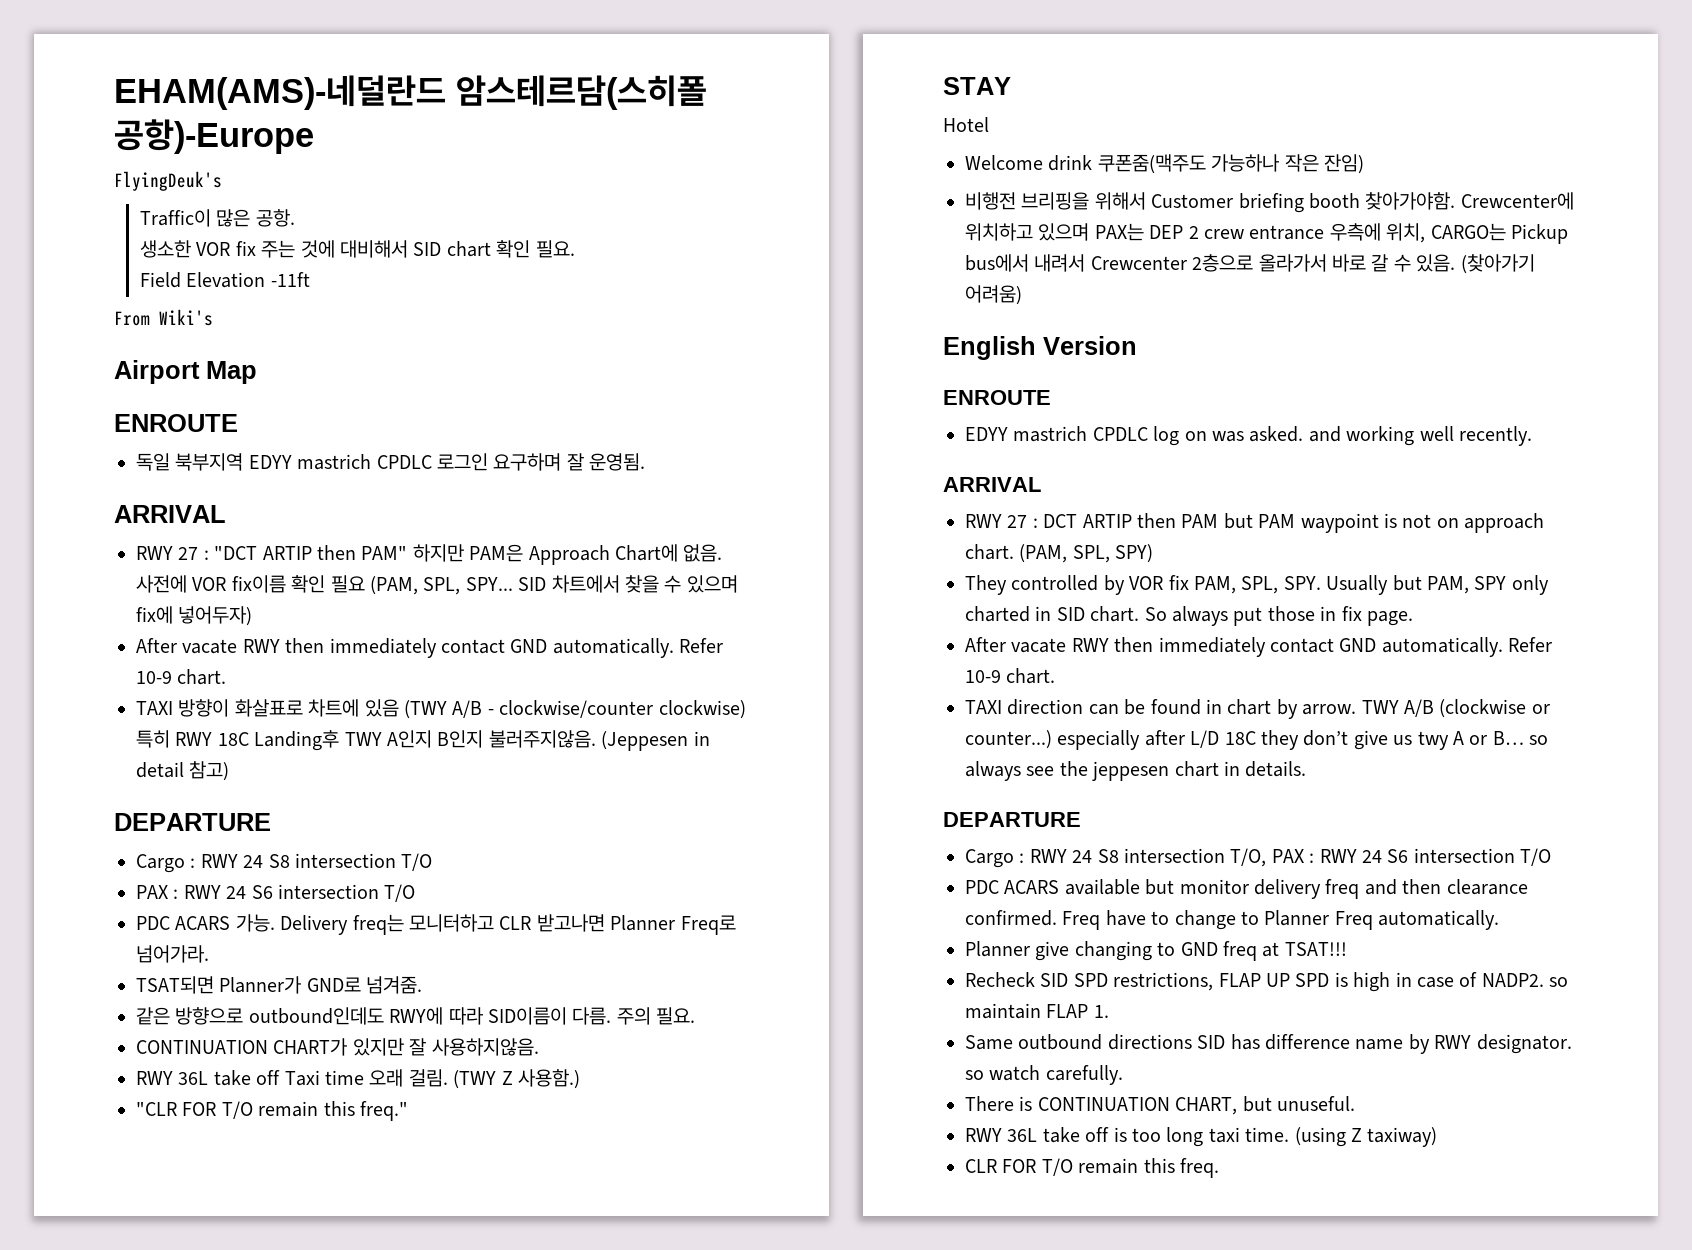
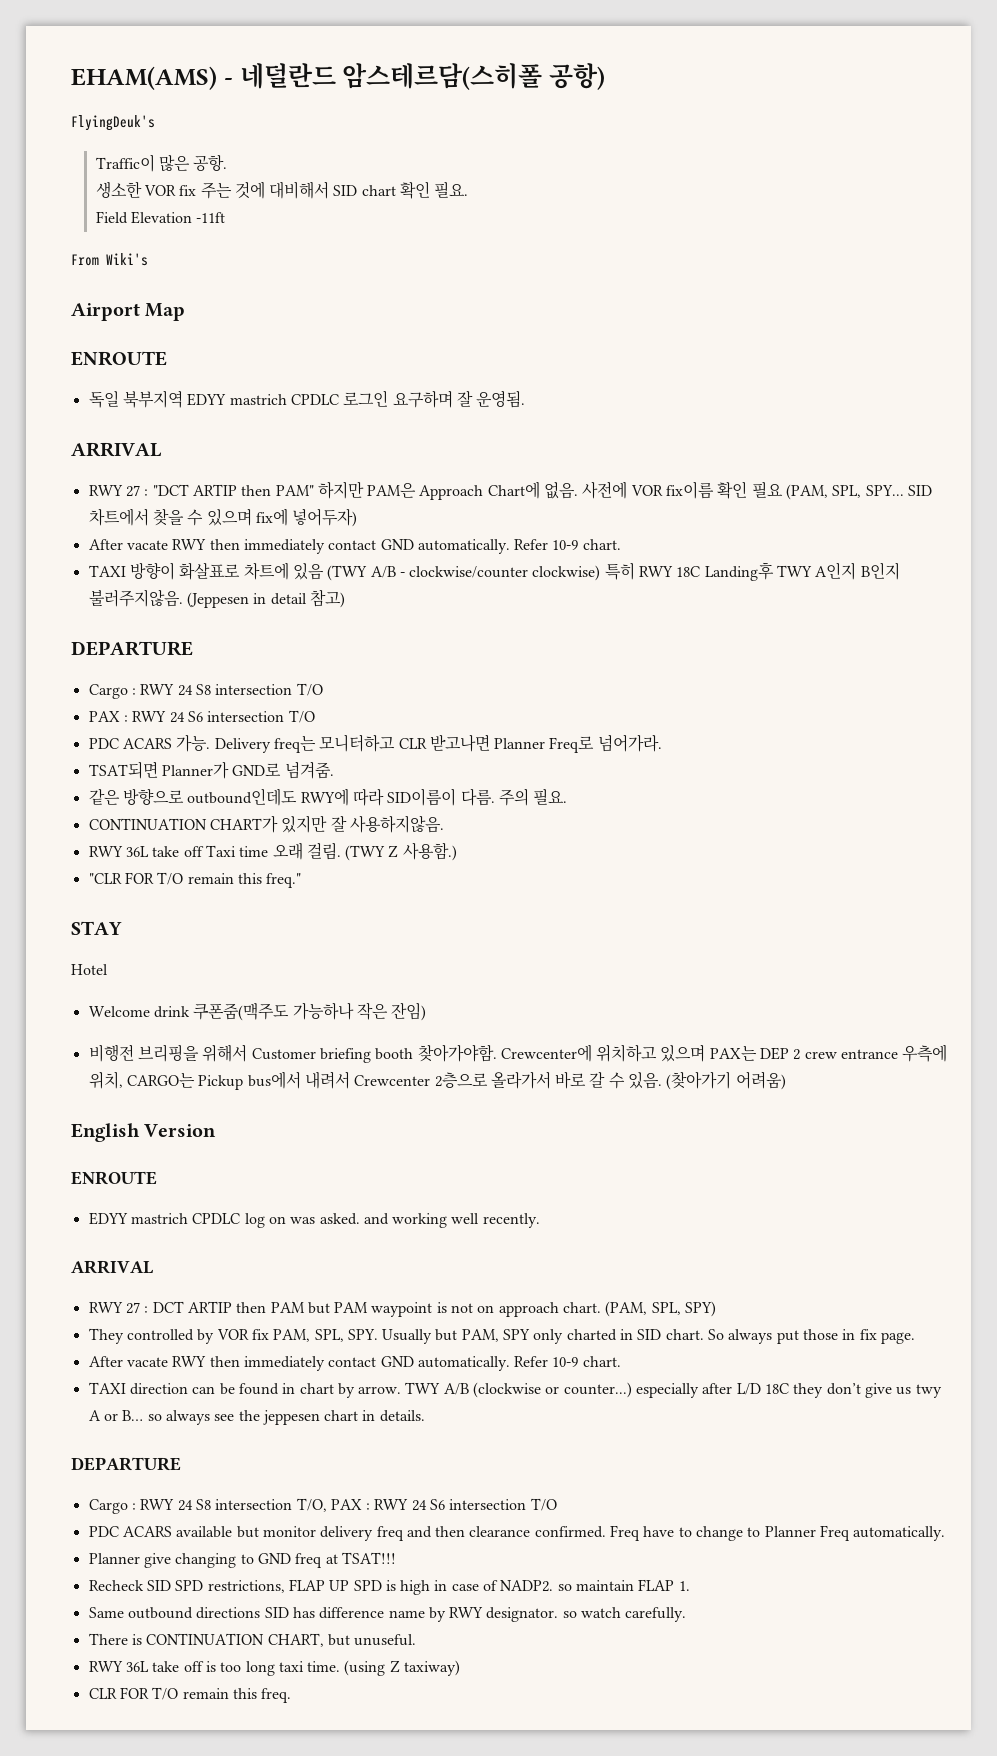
[114,75,707,110] [114,119,314,154] EHAM(AMS)-네덜란드 암스테르담(스히폴 공항)-Europe -> [71,63,605,90] EHAM(AMS) - 네덜란드 암스테르담(스히폴 공항)

